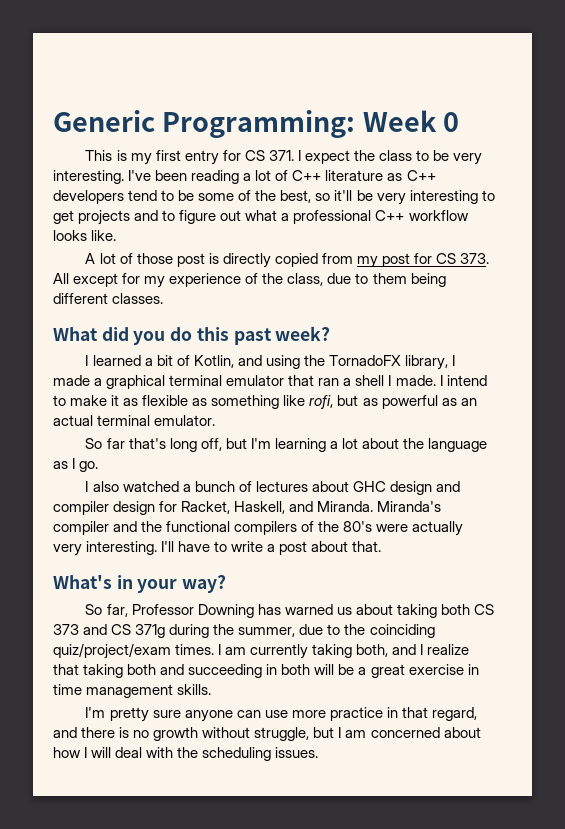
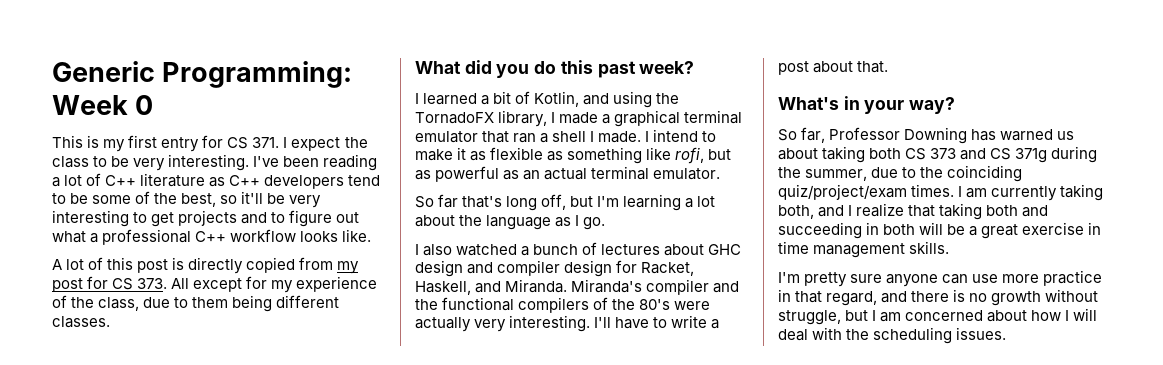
[136,253,173,264] those -> [107,257,134,270] this

